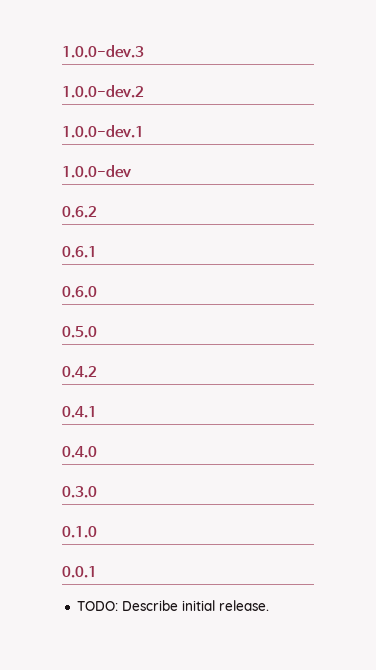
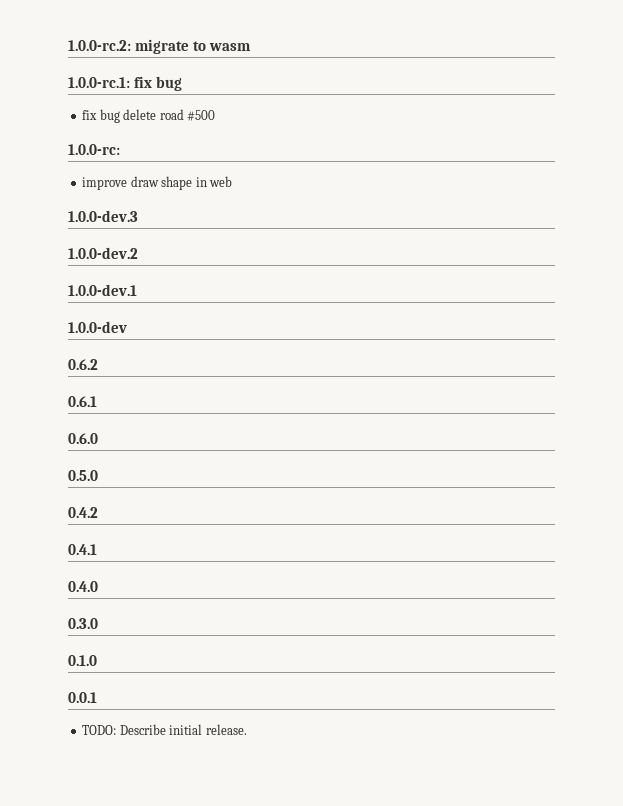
(62, 51) none -> [68,39,251,54] [68,76,182,91] [82,109,216,123] [68,144,120,155] [82,176,233,190] 1.0.0-rc.2: migrate to wasm // 1.0.0-rc.1: fix bug // fix bug delete road #500 // 1.0.0-rc: // improve draw shape in web //

